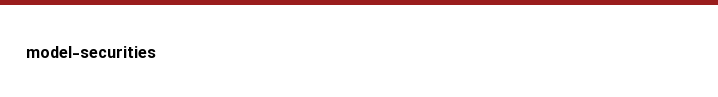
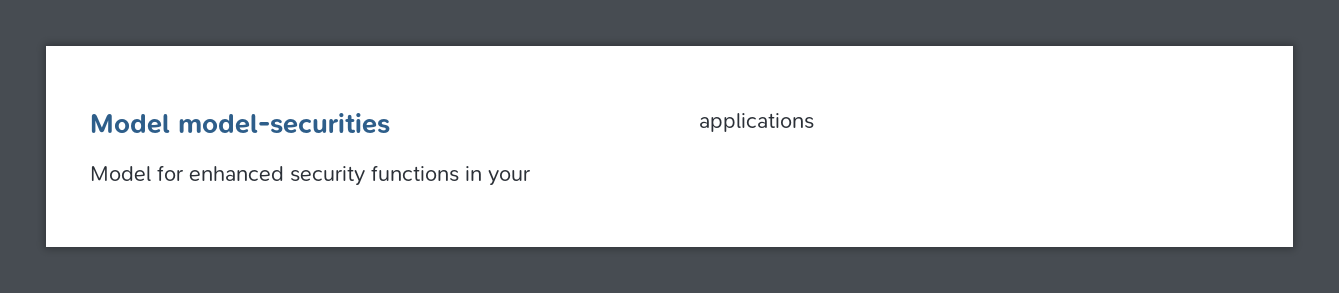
(26, 52) none -> [90,114,170,134] Model
(156, 52) none -> [90,165,531,186] [699,113,814,132] // Model for enhanced security functions in your applications

